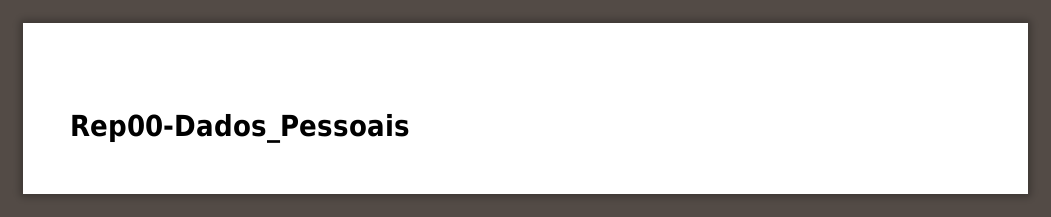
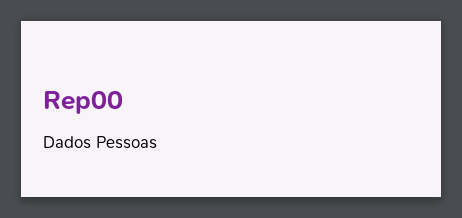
[70,113,410,143] Rep00-Dados_Pessoais -> [43,91,123,114] [43,136,157,149] Rep00 // Dados Pessoas

